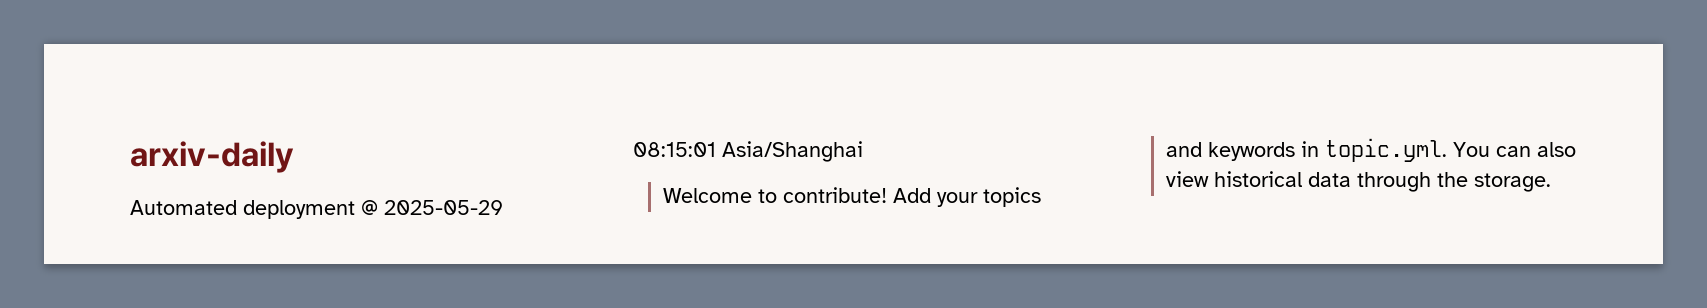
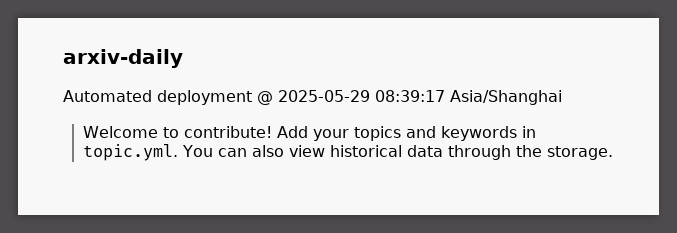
[633,142,716,157] 08:15:01 -> [375,90,445,102] 08:39:17

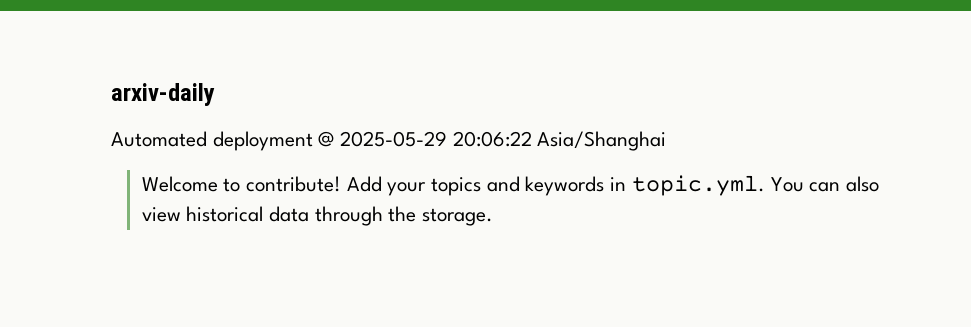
[375,90,445,102] 08:39:17 -> [452,131,532,147] 20:06:22

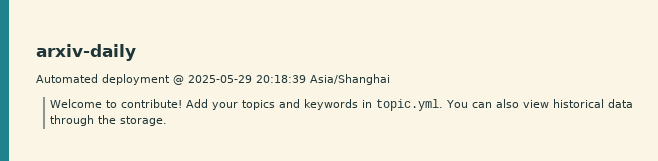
[452,131,532,147] 20:06:22 -> [256,75,306,83] 20:18:39

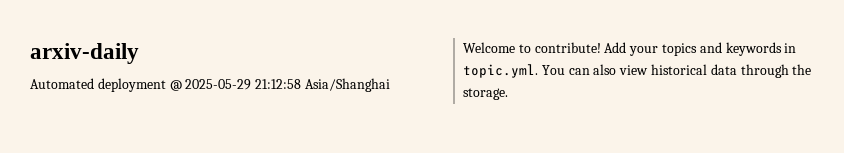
[256,75,306,83] 20:18:39 -> [255,79,302,89] 21:12:58

